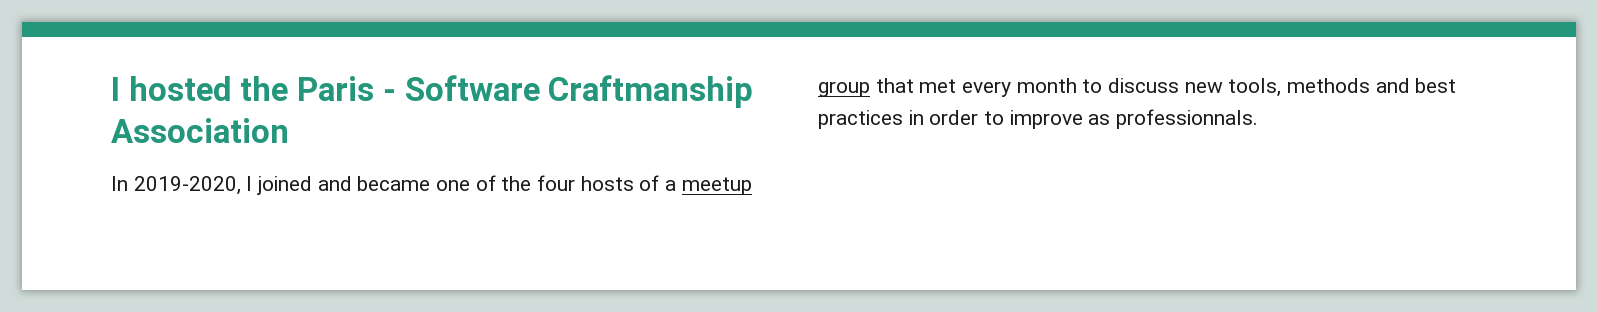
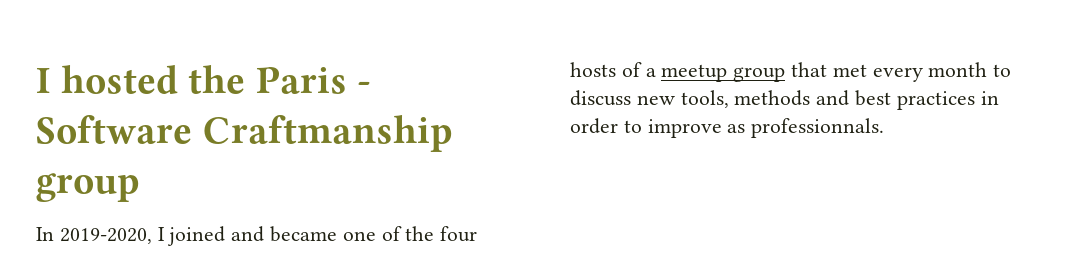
[111,118,289,143] Association -> [36,173,140,202] group

